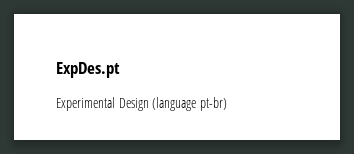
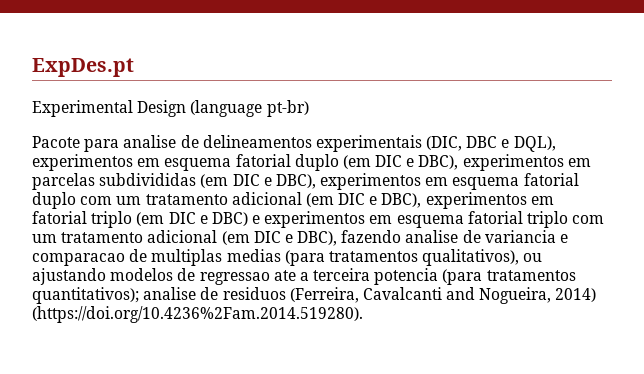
(227, 104) none -> [32,135,556,152] [32,154,591,171] [32,173,579,190] [32,192,554,209] [32,211,605,228] [32,230,569,246] [32,249,543,266] [32,268,576,285] [32,287,597,304] [32,306,363,323] // Pacote para analise de delineamentos experimentais (DIC, DBC e DQL), experimentos em esquema fatorial duplo (em DIC e DBC), experimentos em parcelas subdivididas (em DIC e DBC), experimentos em esquema fatorial duplo com um tratamento adicional (em DIC e DBC), experimentos em fatorial triplo (em DIC e DBC) e experimentos em esquema fatorial triplo com um tratamento adicional (em DIC e DBC), fazendo analise de variancia e comparacao de multiplas medias (para tratamentos qualitativos), ou ajustando modelos de regressao ate a terceira potencia (para tratamentos quantitativos); analise de residuos (Ferreira, Cavalcanti and Nogueira, 2014) (https://doi.org/10.4236%2Fam.2014.519280).

